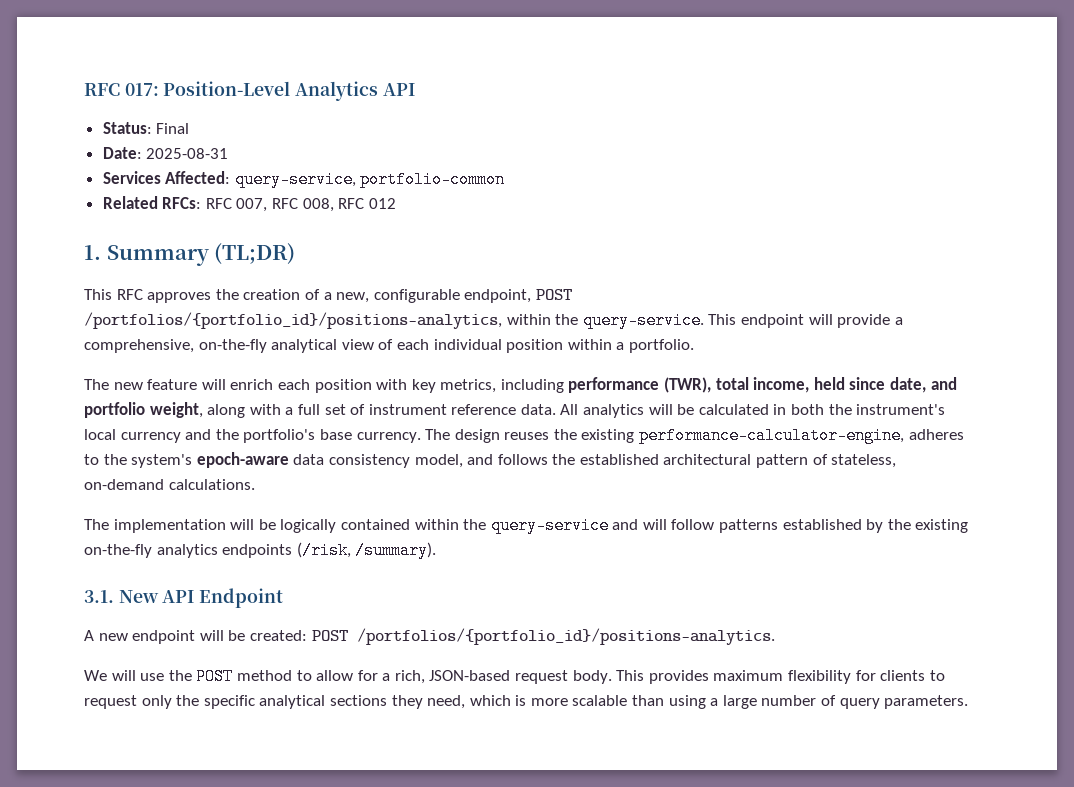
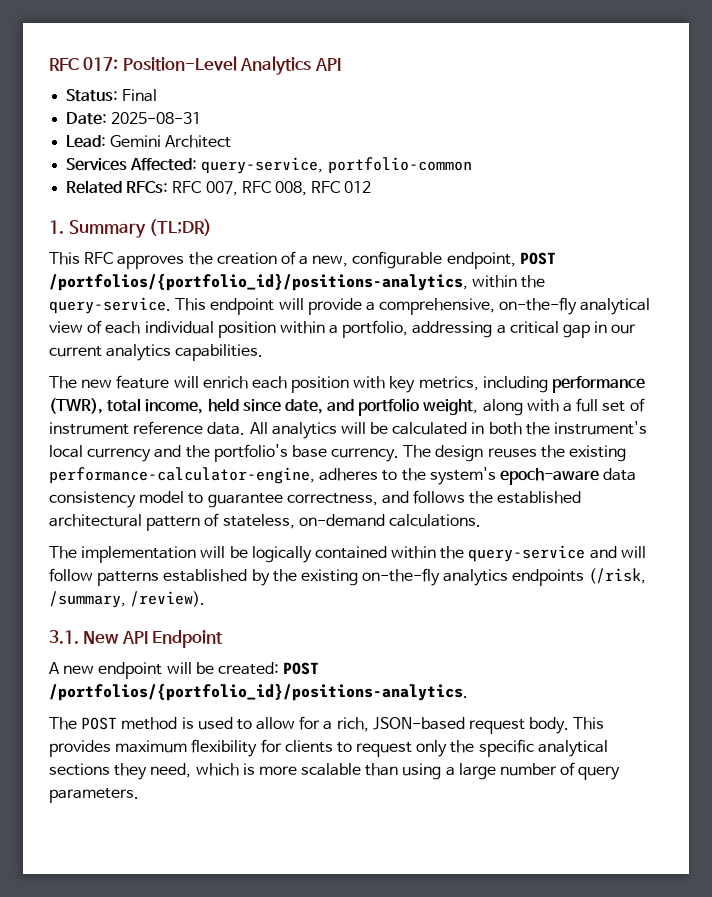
(229, 153) none -> [66,135,232,148] // Lead: Gemini Architect
[628,339,694,353] portfolio. -> [342,320,637,338] [49,344,264,361] portfolio, addressing a critical gap in our current analytics capabilities.
[414,454,463,468] model, -> [139,491,378,508] model to guarantee correctness,
[355,542,437,559] /summary). -> [49,591,206,608] /summary, /review).
[84,668,292,685] We will use the POST method -> [49,717,233,730] The POST method is used

